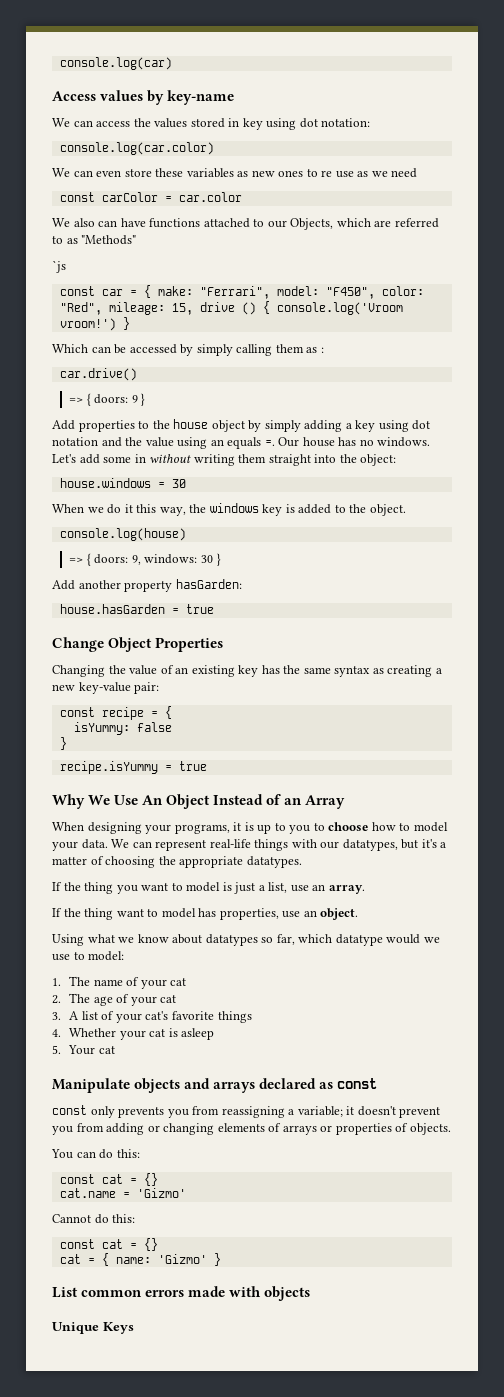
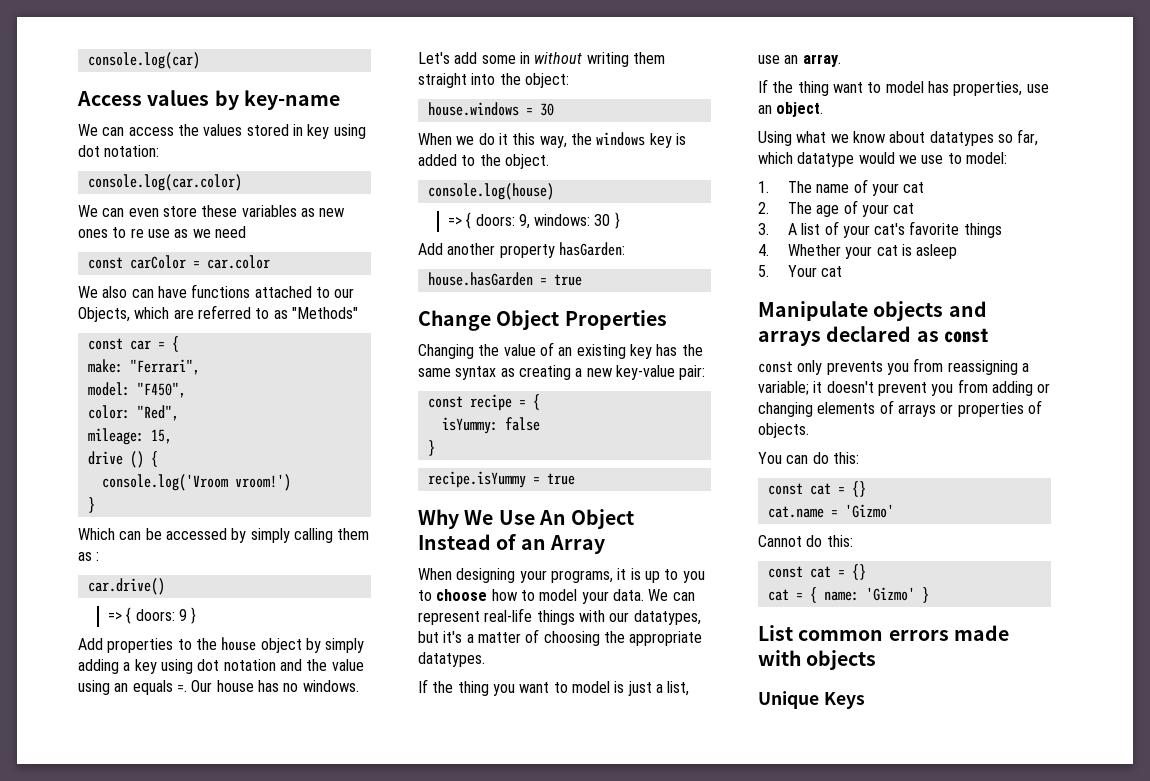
[52,260,66,273] // `js -> (358, 313) none
(151, 291) none -> (179, 344) //
(270, 292) none -> (200, 367) //
(375, 293) none -> (186, 390) //
(102, 308) none -> (179, 413) //
(193, 309) none -> (172, 436) //
(270, 307) none -> (158, 459) //
(116, 324) none -> (291, 482) //

